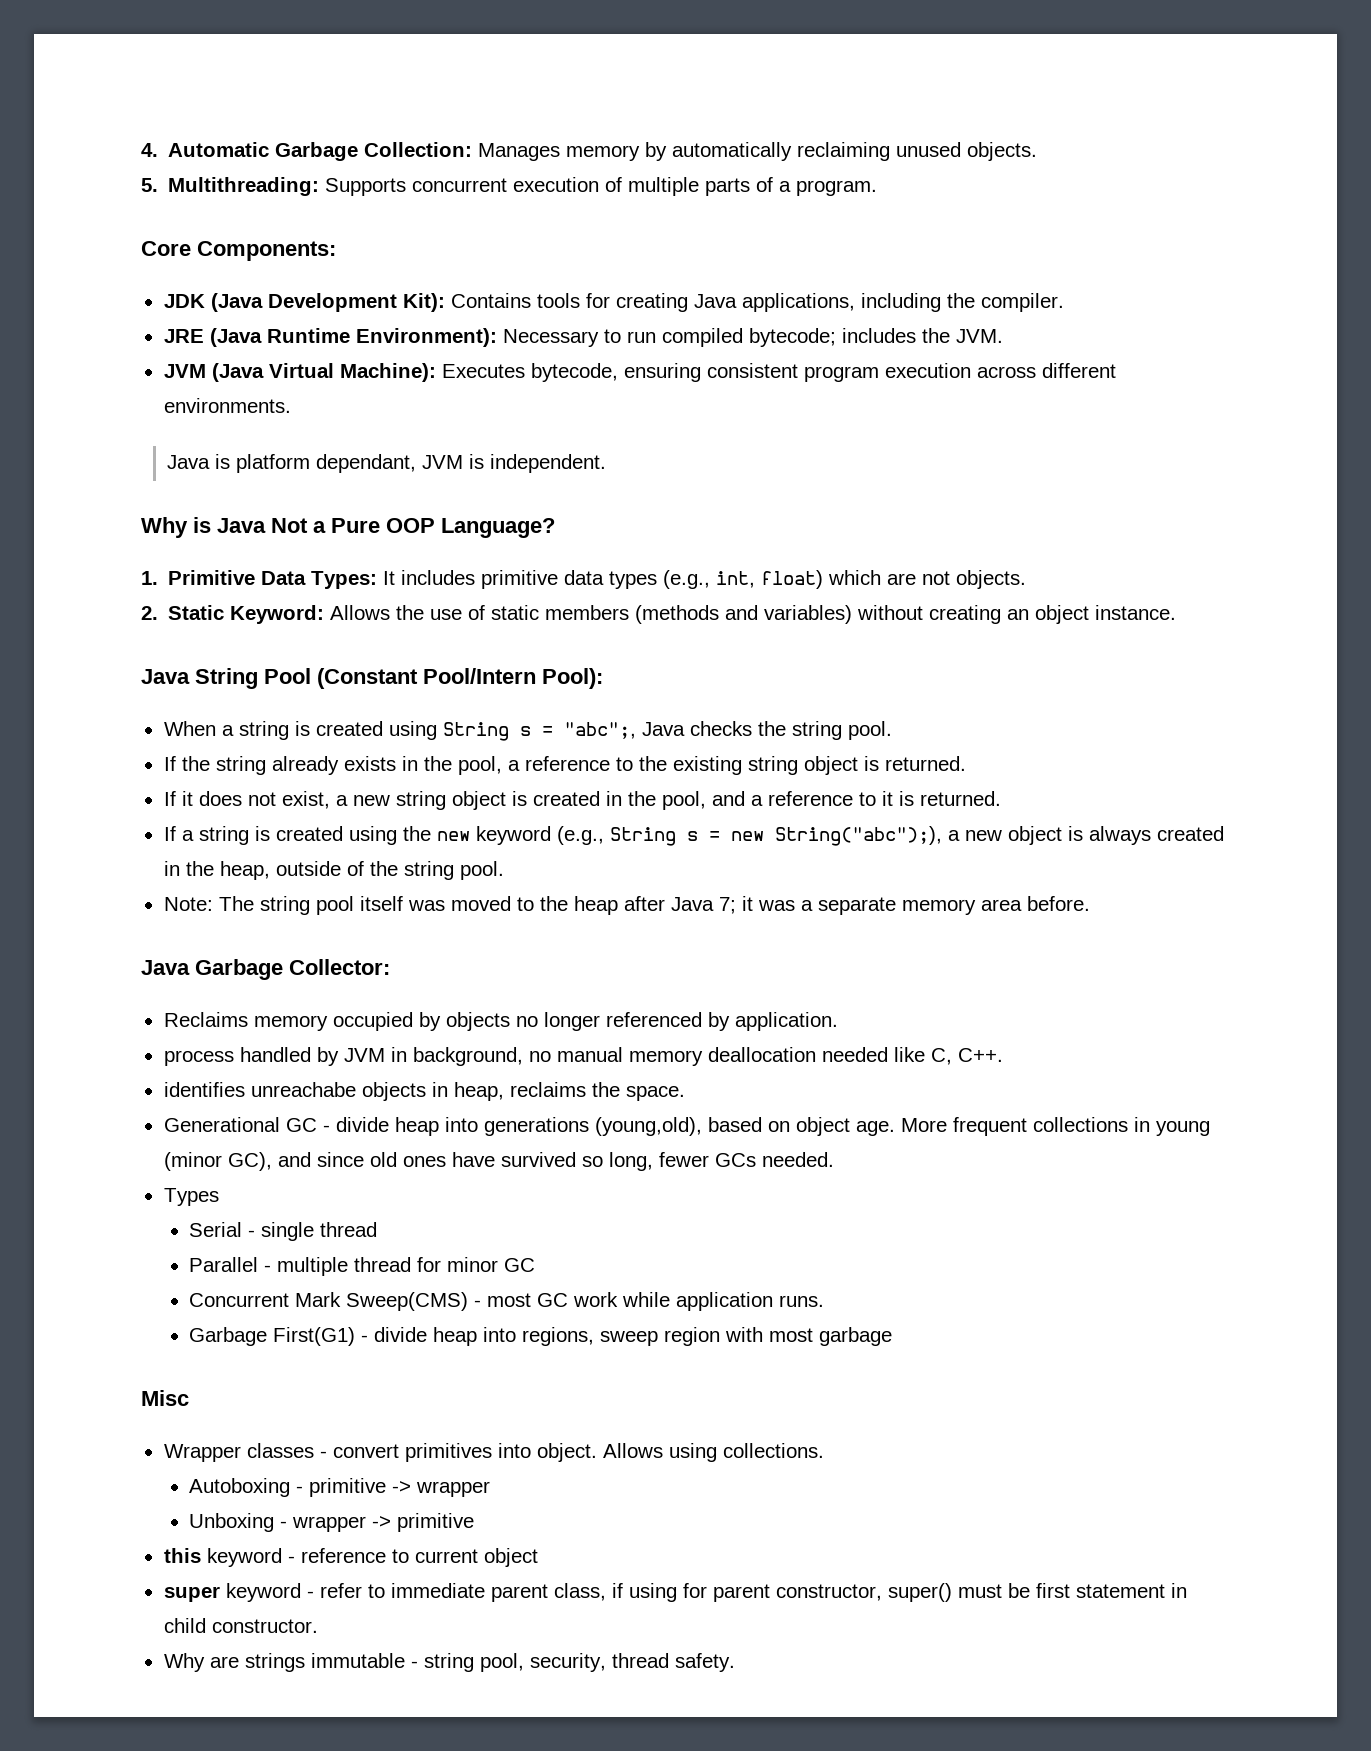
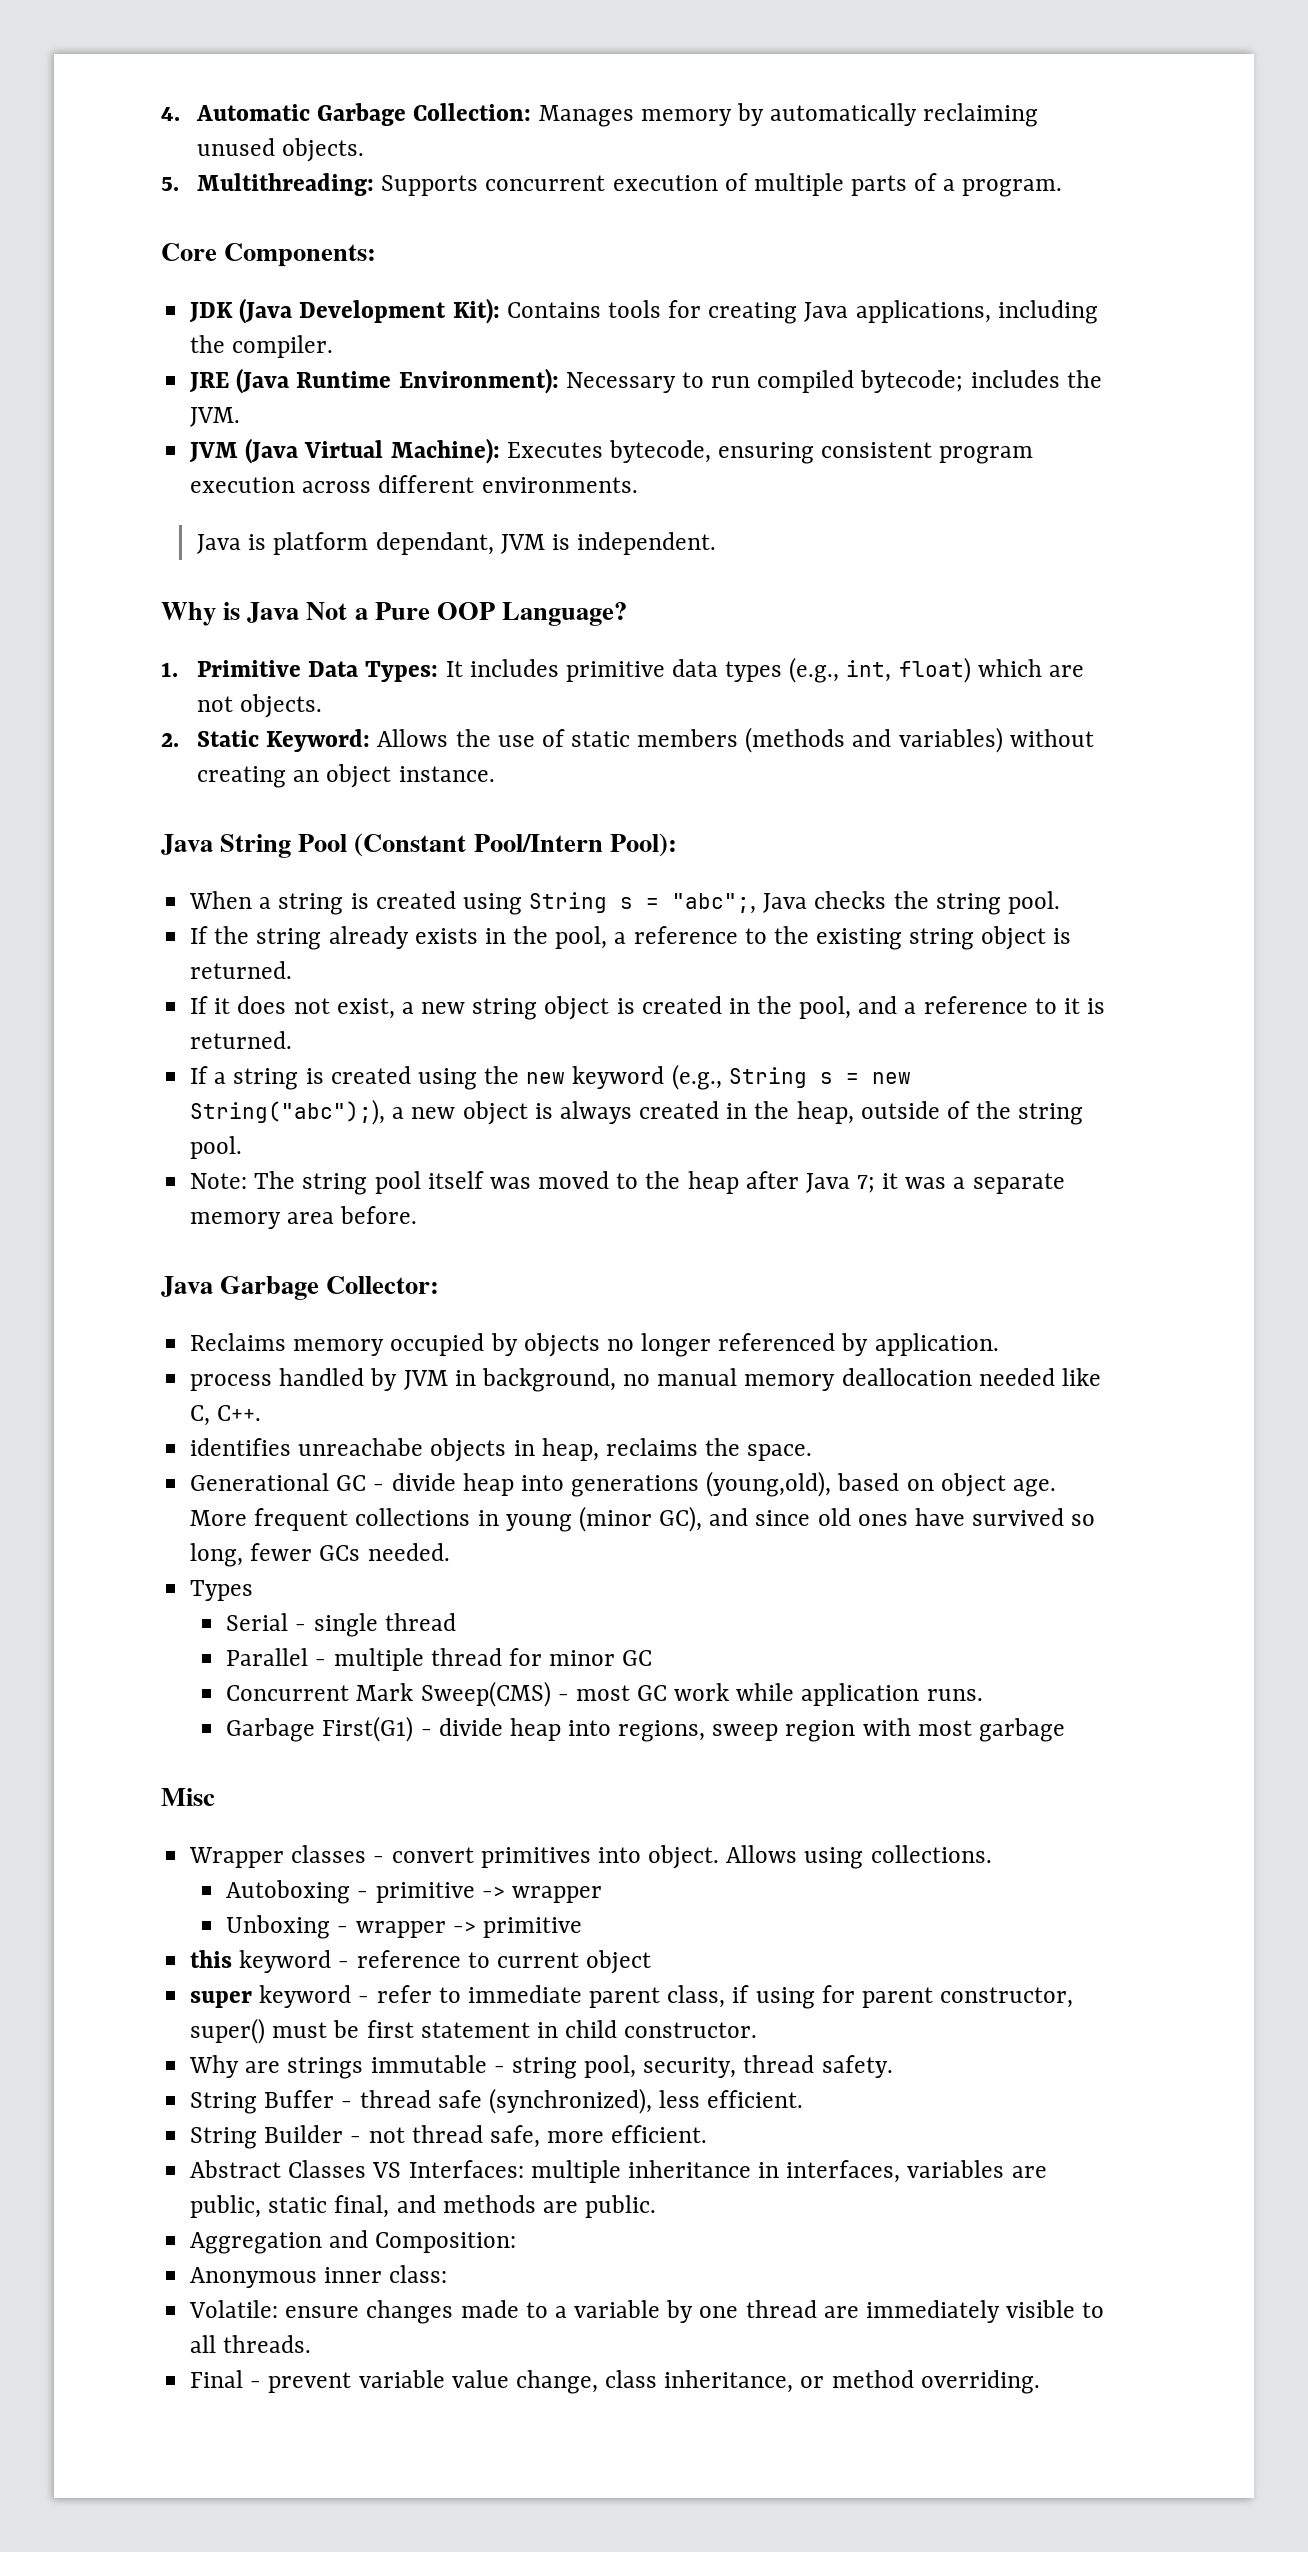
(735, 1662) none -> [190,2088,804,2114] [190,2125,708,2149] [190,2160,1047,2183] [190,2195,657,2218] [190,2230,517,2254] [190,2265,448,2288] [189,2300,1105,2324] [190,2335,312,2353] [190,2370,1040,2394] // String Buffer - thread safe (synchronized), less efficient. // String Builder - not thread safe, more efficient. // Abstract Classes VS Interfaces: multiple inheritance in interfaces, variables are public, static final, and methods are public. // Aggregation and Composition: // Anonymous inner class: // Volatile: ensure changes made to a variable by one thread are immediately visible to all threads. // Final - prevent variable value change, class inheritance, or method overriding.

